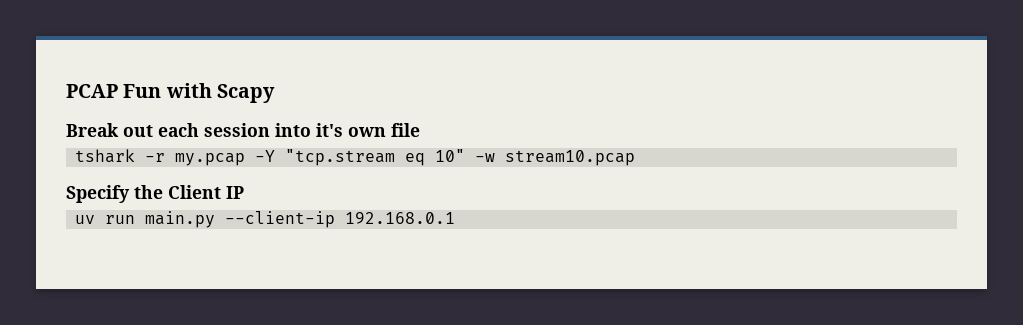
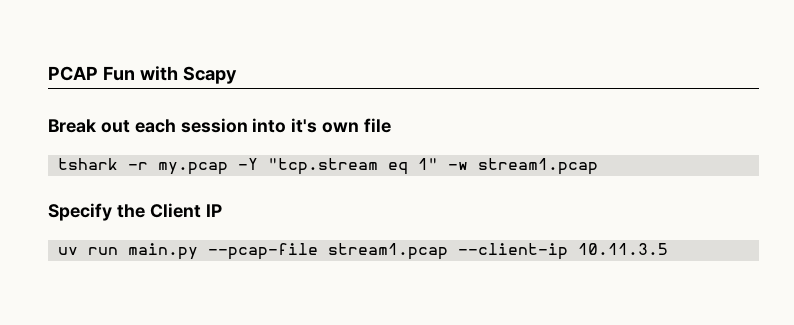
[435,149,636,166] 10" -w stream10.pcap -> [418,158,599,175] 1" -w stream1.pcap
[225,211,456,228] --client-ip 192.168.0.1 -> [208,243,669,260] --pcap-file stream1.pcap --client-ip 10.11.3.5

